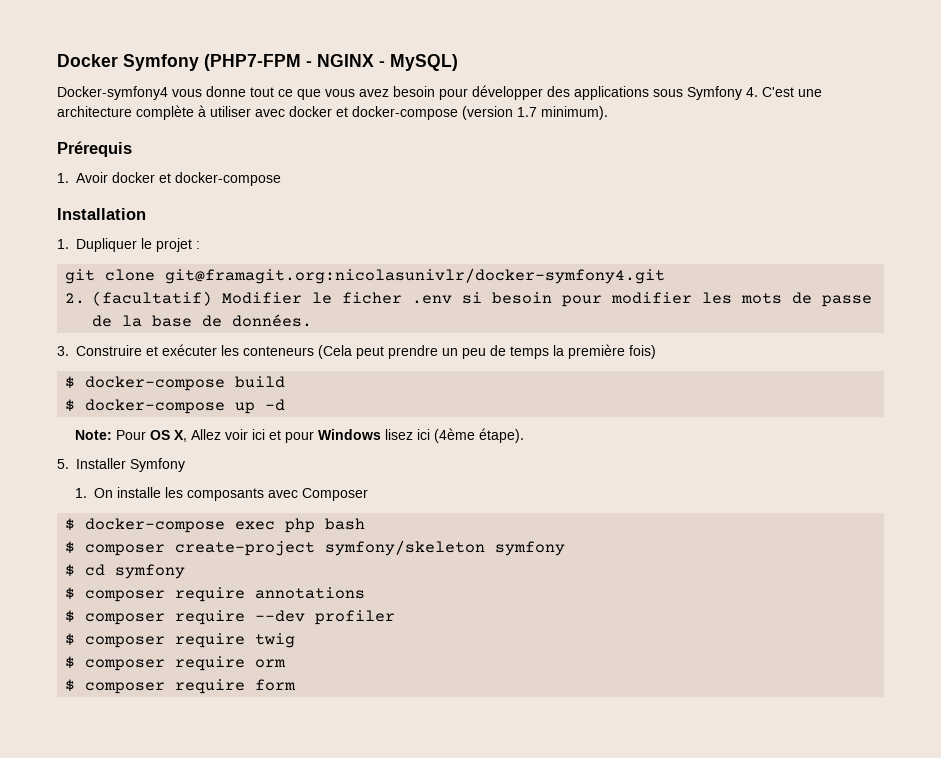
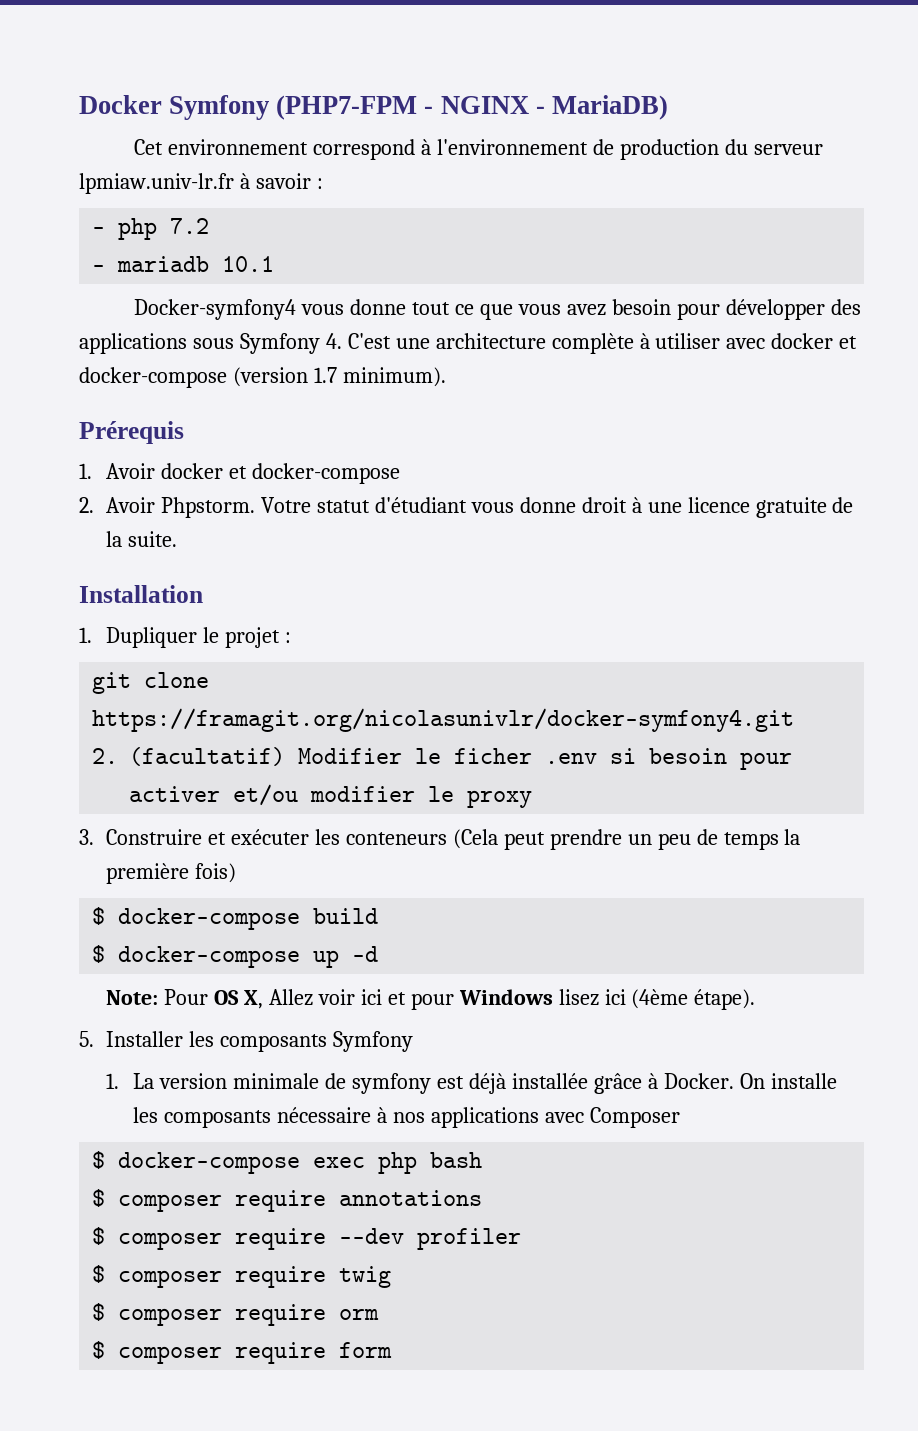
[390,54,458,71] MySQL) -> [551,95,668,120] [134,139,824,160] [79,173,323,194] [92,218,210,240] [92,256,275,272] MariaDB) // Cet environnement correspond à l'environnement de production du serveur lpmiaw.univ-lr.fr à savoir : // - php 7.2 // - mariadb 10.1
(281, 179) none -> [79,497,854,518] [106,531,178,547] // 2. Avoir Phpstorm. Votre statut d'étudiant vous donne droit à une licence gratuite de la suite.
[165,268,666,284] git@framagit.org:nicolasunivlr/docker-symfony4.git -> [92,708,795,732] https://framagit.org/nicolasunivlr/docker-symfony4.git
[611,292,873,307] [92,314,313,327] modifier les mots de passe de la base de données. -> [129,784,533,808] activer et/ou modifier le proxy
(126, 463) none -> [189,1031,328,1052] les composants
[93,487,264,501] On installe les composants -> [133,1073,837,1094] [133,1107,540,1128] La version minimale de symfony est déjà installée grâce à Docker. On installe les composants nécessaire à nos applications
[65,540,566,556] [65,564,186,579] // $ composer create-project symfony/skeleton symfony // $ cd symfony -> (483, 1160) none

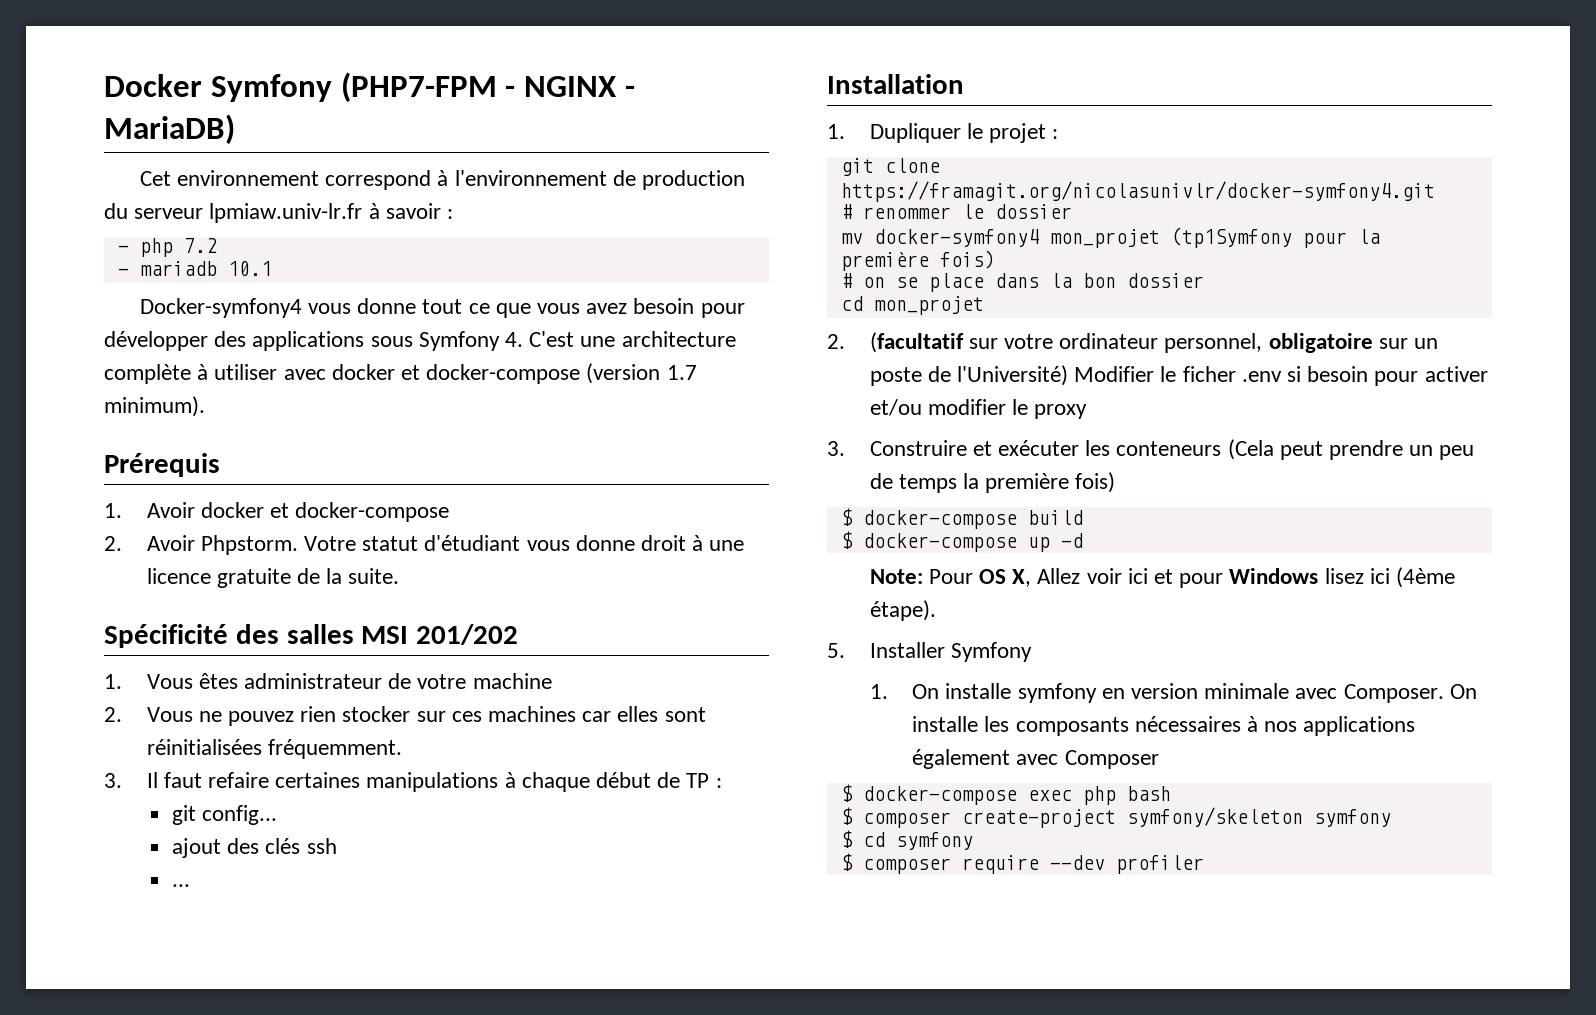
(178, 539) none -> [104,624,519,648] [104,673,552,689] [104,706,706,726] [146,739,402,759] [104,772,722,792] [171,805,278,825] [171,838,337,858] [171,884,190,887] // Spécificité des salles MSI 201/202 // 1. Vous êtes administrateur de votre machine // 2. Vous ne pouvez rien stocker sur ces machines car elles sont réinitialisées fréquemment. // 3. Il faut refaire certaines manipulations à chaque début de TP : // git config... // ajout des clés ssh // ...
[92,747,286,766] 2. (facultatif) -> [840,204,1072,219] [840,227,1380,248] [840,250,995,271] [840,273,1204,292] [840,296,984,315] [827,332,1439,353] [869,365,1068,386] # renommer le dossier // mv docker-symfony4 mon_projet (tp1Symfony pour la première fois) // # on se place dans la bon dossier // cd mon_projet // 2. (facultatif sur votre ordinateur personnel, obligatoire sur un poste de l'Université)
[189,1031,328,1052] les composants -> (945, 650) none
[133,1073,734,1094] La version minimale de symfony est déjà installée grâce à Docker. -> [912,683,1444,703] On installe symfony en version minimale avec Composer.
[277,1107,372,1123] nécessaire -> [1134,716,1241,732] nécessaires
(540, 1117) none -> [912,749,1011,769] également
[235,1190,483,1212] require annotations -> [961,807,1391,828] [840,830,973,850] create-project symfony/skeleton symfony // $ cd symfony
[92,1265,392,1288] [92,1303,380,1326] [92,1341,393,1364] // $ composer require twig // $ composer require orm // $ composer require form -> (1204, 864) none

